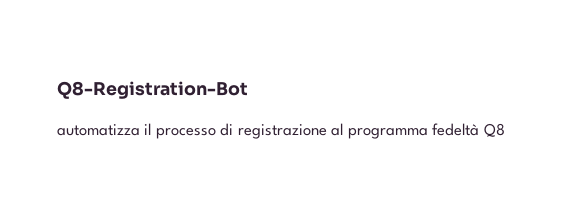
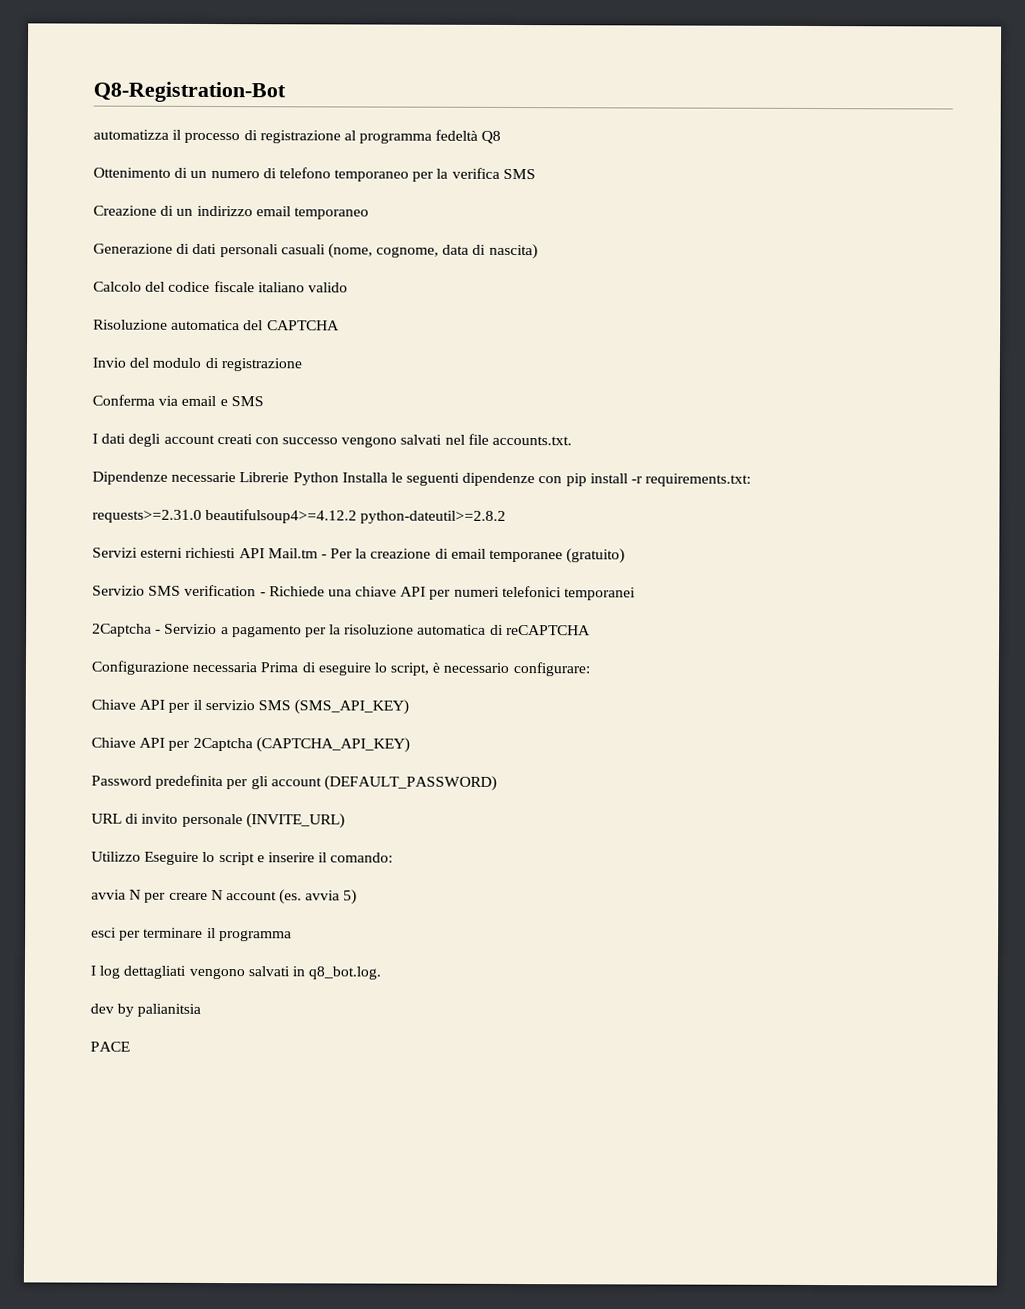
(505, 130) none -> [93,167,536,182] [93,205,369,220] [93,243,538,260] [93,281,348,293] [93,319,340,331] [92,357,302,372] [92,394,264,407] [92,433,573,448] [92,471,752,487] [92,508,507,524] [92,547,626,564] [92,584,637,601] [92,623,591,638] [91,660,590,677] [91,699,410,715] [91,737,410,753] [91,774,497,791] [91,813,345,829] [91,851,394,866] [91,889,358,905] [91,927,292,942] [90,965,382,980] [90,1003,202,1017] [90,1041,130,1052] // Ottenimento di un numero di telefono temporaneo per la verifica SMS // Creazione di un indirizzo email temporaneo // Generazione di dati personali casuali (nome, cognome, data di nascita) // Calcolo del codice fiscale italiano valido // Risoluzione automatica del CAPTCHA // Invio del modulo di registrazione // Conferma via email e SMS // I dati degli account creati con successo vengono salvati nel file accounts.txt. // Dipendenze necessarie Librerie Python Installa le seguenti dipendenze con pip install -r requirements.txt: // requests>=2.31.0 beautifulsoup4>=4.12.2 python-dateutil>=2.8.2 // Servizi esterni richiesti API Mail.tm - Per la creazione di email temporanee (gratuito) // Servizio SMS verification - Richiede una chiave API per numeri telefonici temporanei // 2Captcha - Servizio a pagamento per la risoluzione automatica di reCAPTCHA // Configurazione necessaria Prima di eseguire lo script, è necessario configurare: // Chiave API per il servizio SMS (SMS_API_KEY) // Chiave API per 2Captcha (CAPTCHA_API_KEY) // Password predefinita per gli account (DEFAULT_PASSWORD) // URL di invito personale (INVITE_URL) // Utilizzo Eseguire lo script e inserire il comando: // avvia N per creare N account (es. avvia 5) // esci per terminare il programma // I log dettagliati vengono salvati in q8_bot.log. // dev by palianitsia // PACE

